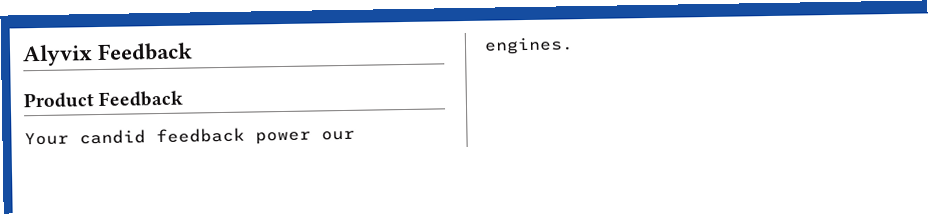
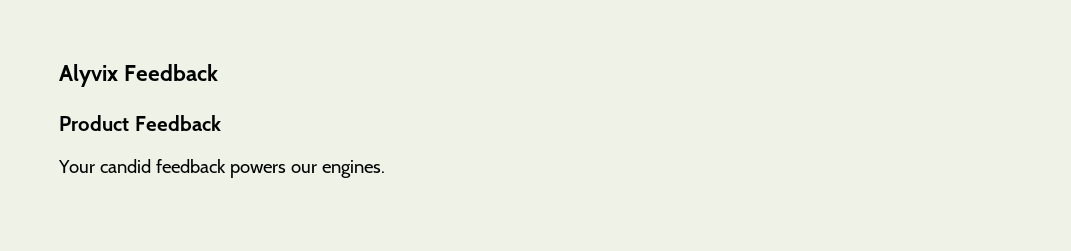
[255,131,311,145] power -> [229,164,286,178] powers

